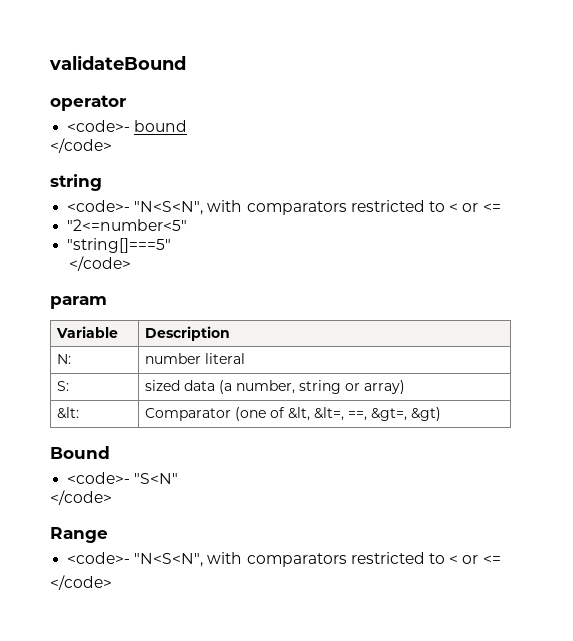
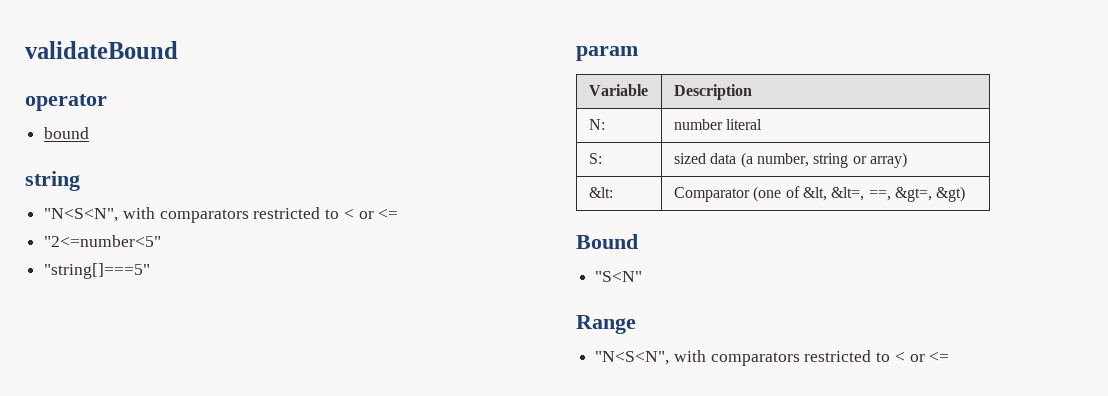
[67,120,131,132] <code>- -> (107, 102) none
[50,138,112,153] // </code> -> (90, 133) none
[67,200,131,212] <code>- -> (80, 181) none
[68,256,131,271] // </code> -> (151, 271) none
[67,472,131,484] <code>- -> (638, 241) none
[50,490,112,505] // </code> -> (643, 276) none
[67,552,501,567] [50,575,112,590] <code>- "N<S<N", with comparators restricted to < or <= // </code> -> [595,350,950,366] "N<S<N", with comparators restricted to < or <=

